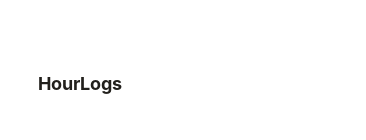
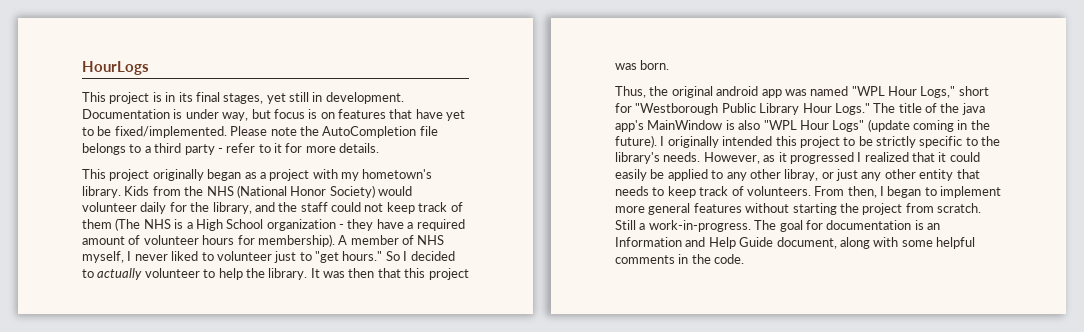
(122, 85) none -> [82,92,404,104] [82,109,466,121] [82,126,438,138] [82,143,380,155] [82,169,433,181] [82,185,412,198] [82,202,463,214] [82,218,465,231] [82,234,445,247] [82,251,455,263] [82,268,469,280] [615,60,670,70] [615,86,989,98] [615,103,985,115] [615,119,990,132] [615,135,1001,148] [615,152,980,164] [615,169,980,181] [615,186,1002,198] [615,203,981,215] [615,220,940,232] [615,237,975,249] [615,254,745,264] // This project is in its final stages, yet still in development. Documentation is under way, but focus is on features that have yet to be fixed/implemented. Please note the AutoCompletion file belongs to a third party - refer to it for more details. // This project originally began as a project with my hometown's library. Kids from the NHS (National Honor Society) would volunteer daily for the library, and the staff could not keep track of them (The NHS is a High School organization - they have a required amount of volunteer hours for membership). A member of NHS myself, I never liked to volunteer just to "get hours." So I decided to actually volunteer to help the library. It was then that this project was born. // Thus, the original android app was named "WPL Hour Logs," short for "Westborough Public Library Hour Logs." The title of the java app's MainWindow is also "WPL Hour Logs" (update coming in the future). I originally intended this project to be strictly specific to the library's needs. However, as it progressed I realized that it could easily be applied to any other libray, or just any other entity that needs to keep track of volunteers. From then, I began to implement more general features without starting the project from scratch. Still a work-in-progress. The goal for documentation is an Information and Help Guide document, along with some helpful comments in the code.

